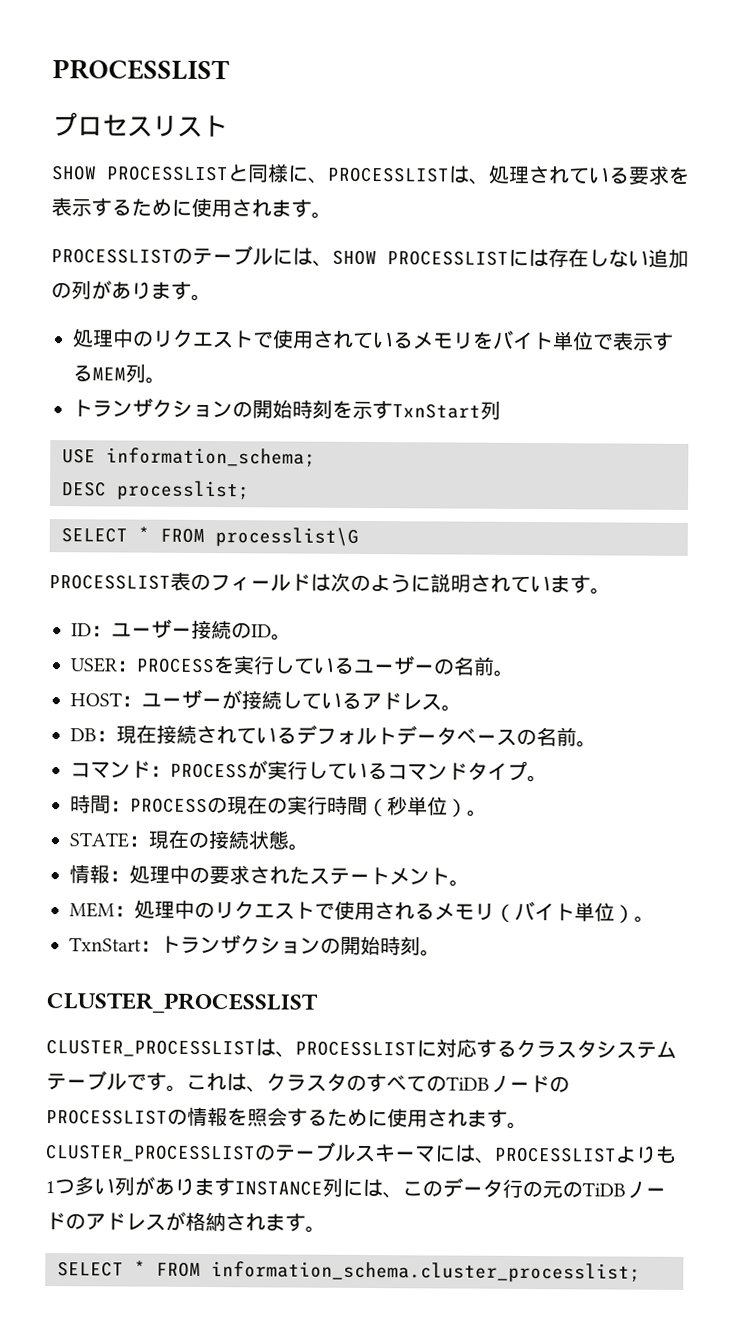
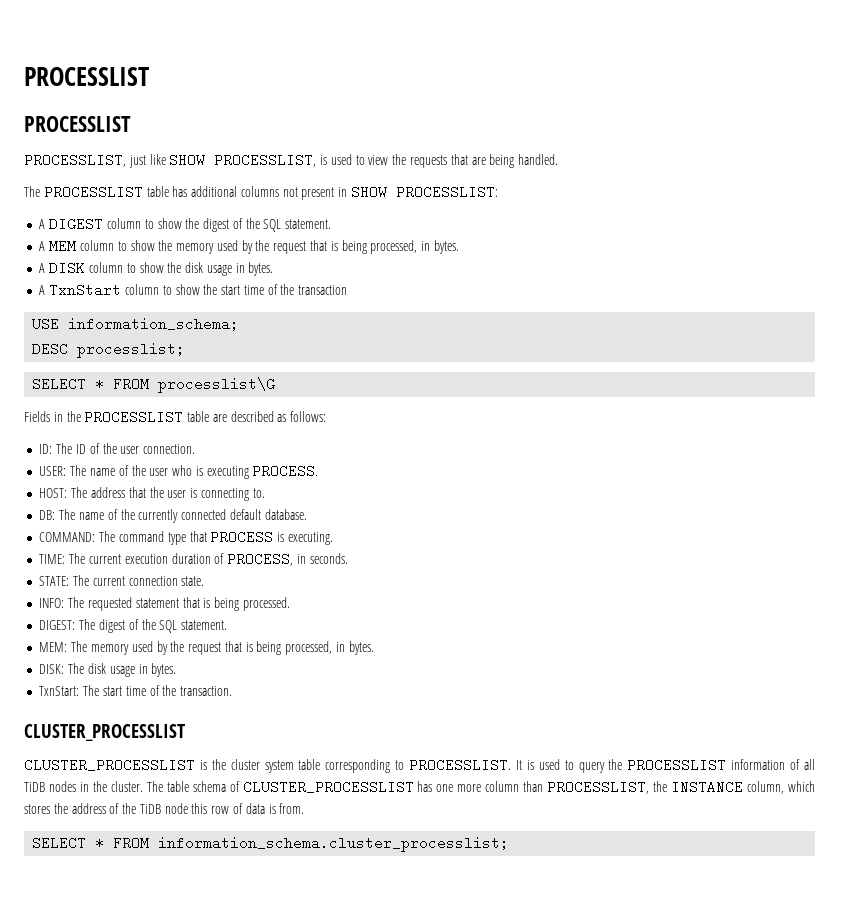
[52,59,230,81] [52,112,228,138] [51,163,690,185] [51,197,332,219] [51,245,689,269] [51,280,212,302] [72,328,674,351] [72,363,166,384] [72,397,501,420] PROCESSLIST // プロセスリスト // SHOW PROCESSLISTと同様に、PROCESSLISTは、処理されている要求を表示するために使用されます。 // PROCESSLISTのテーブルには、SHOW PROCESSLISTには存在しない追加の列があります。 // 処理中のリクエストで使用されているメモリをバイト単位で表示するMEM列。 // トランザクションの開始時刻を示すTxnStart列 -> [24,67,149,86] [24,116,131,132] [24,153,559,168] [24,185,499,200] [39,217,332,232] [39,239,459,254] [39,261,274,276] [39,283,348,297] PROCESSLIST // PROCESSLIST // PROCESSLIST, just like SHOW PROCESSLIST, is used to view the requests that are being handled. // The PROCESSLIST table has additional columns not present in SHOW PROCESSLIST: // A DIGEST column to show the digest of the SQL statement. // A MEM column to show the memory used by the request that is being processed, in bytes. // A DISK column to show the disk usage in bytes. // A TxnStart column to show the start time of the transaction
[49,571,611,595] [71,618,292,641] [70,655,514,677] [70,688,462,712] [70,724,597,748] [70,760,548,783] [70,794,488,818] [69,829,309,851] [69,864,470,887] [69,899,655,924] [69,934,441,957] [46,992,319,1014] [46,1038,677,1059] [46,1070,570,1094] [46,1106,528,1129] [45,1141,677,1164] [45,1176,666,1199] [45,1211,326,1233] PROCESSLIST表のフィールドは次のように説明されています。 // ID：ユーザー接続のID。 // USER：PROCESSを実行しているユーザーの名前。 // HOST：ユーザーが接続しているアドレス。 // DB：現在接続されているデフォルトデータベースの名前。 // コマンド：PROCESSが実行しているコマンドタイプ。 // 時間：PROCESSの現在の実行時間（秒単位）。 // STATE：現在の接続状態。 // 情報：処理中の要求されたステートメント。 // MEM：処理中のリクエストで使用されるメモリ（バイト単位）。 // TxnStart：トランザクションの開始時刻。 // CLUSTER_PROCESSLIST // CLUSTER_PROCESSLISTは、PROCESSLISTに対応するクラスタシステムテーブルです。これは、クラスタのすべてのTiDBノードのPROCESSLISTの情報を照会するために使用されます。CLUSTER_PROCESSLISTのテーブルスキーマには、PROCESSLISTよりも1つ多い列がありますINSTANCE列には、このデータ行の元のTiDBノードのアドレスが格納されます。 -> [24,410,327,424] [39,443,196,454] [39,464,319,479] [39,487,265,501] [39,509,307,523] [39,530,333,545] [39,552,348,566] [39,575,205,586] [39,597,290,611] [39,619,228,633] [39,641,374,655] [39,663,177,677] [39,685,233,696] [24,724,185,741] [24,758,816,773] [24,780,815,794] [24,803,305,814] Fields in the PROCESSLIST table are described as follows: // ID: The ID of the user connection. // USER: The name of the user who is executing PROCESS. // HOST: The address that the user is connecting to. // DB: The name of the currently connected default database. // COMMAND: The command type that PROCESS is executing. // TIME: The current execution duration of PROCESS, in seconds. // STATE: The current connection state. // INFO: The requested statement that is being processed. // DIGEST: The digest of the SQL statement. // MEM: The memory used by the request that is being processed, in bytes. // DISK: The disk usage in bytes. // TxnStart: The start time of the transaction. // CLUSTER_PROCESSLIST // CLUSTER_PROCESSLIST is the cluster system table corresponding to PROCESSLIST. It is used to query the PROCESSLIST information of all TiDB nodes in the cluster. The table schema of CLUSTER_PROCESSLIST has one more column than PROCESSLIST, the INSTANCE column, which stores the address of the TiDB node this row of data is from.

